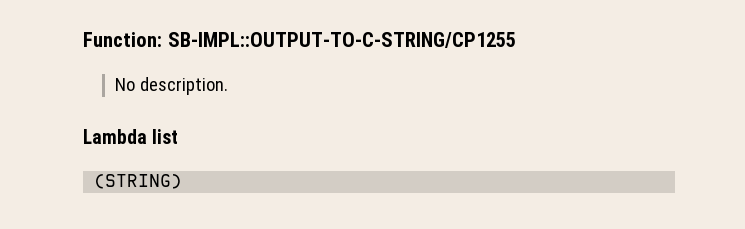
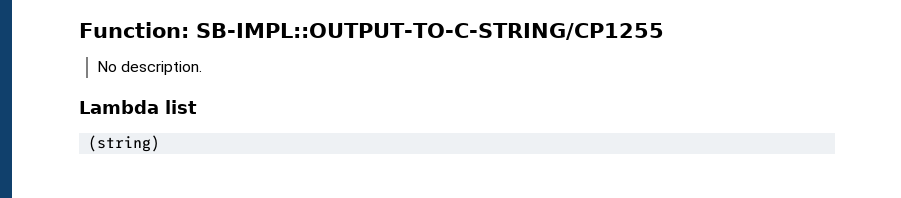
[94,174,183,189] (STRING) -> [88,135,161,152] (string)

